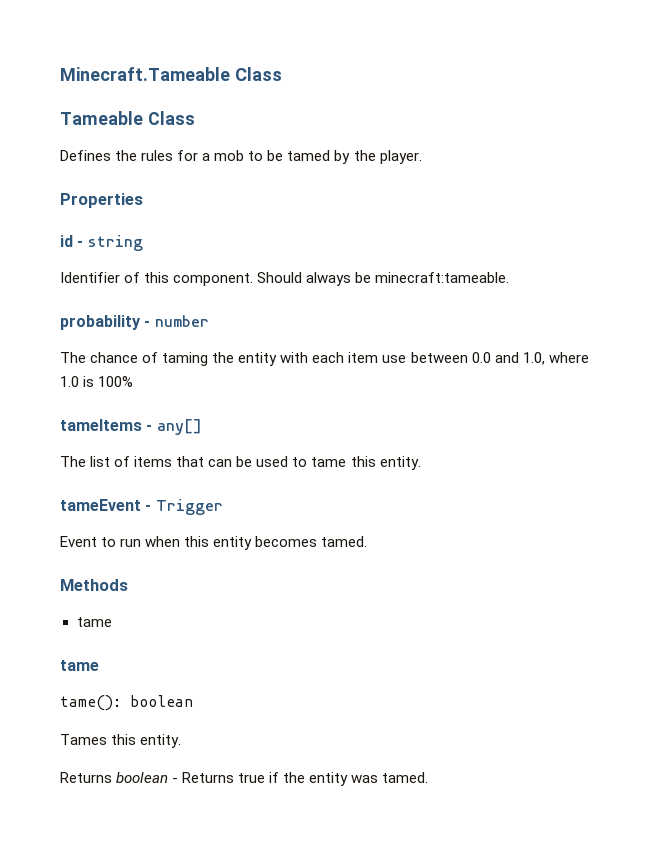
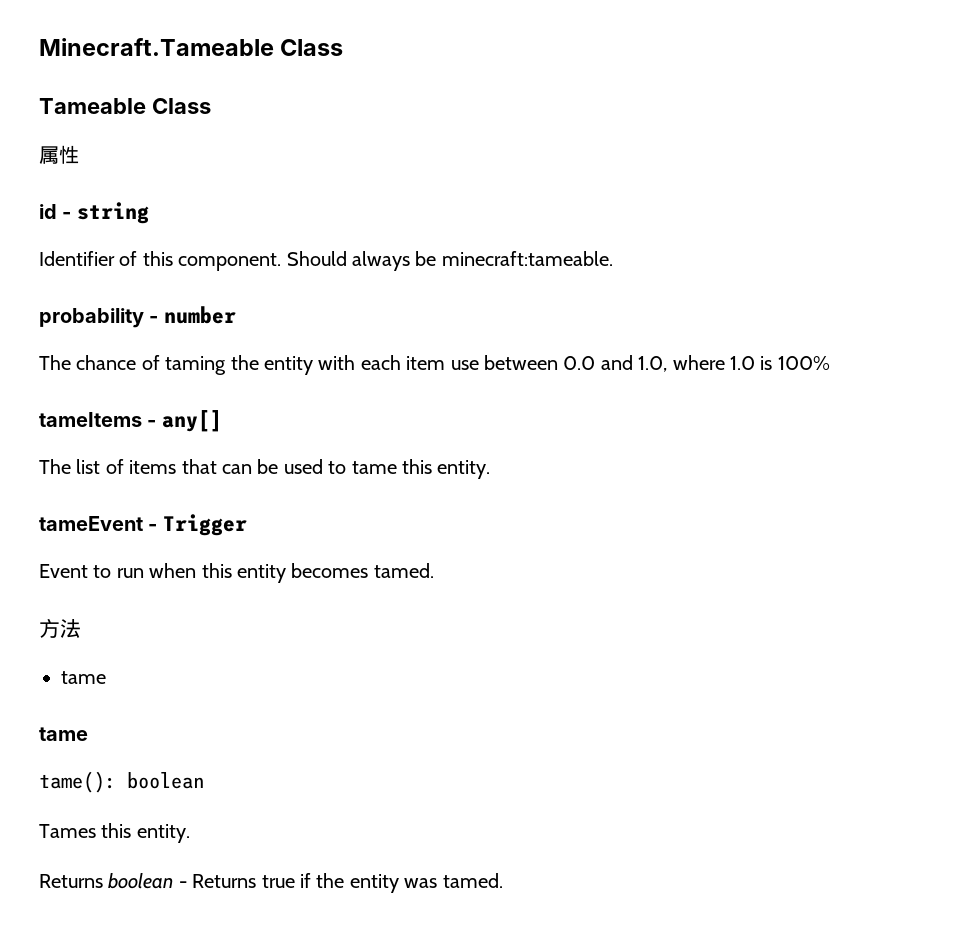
[60,150,422,164] [60,193,143,208] Defines the rules for a mob to be tamed by the player. // Properties -> [39,145,79,164] 属性
[60,579,128,591] Methods -> [39,618,81,638] 方法

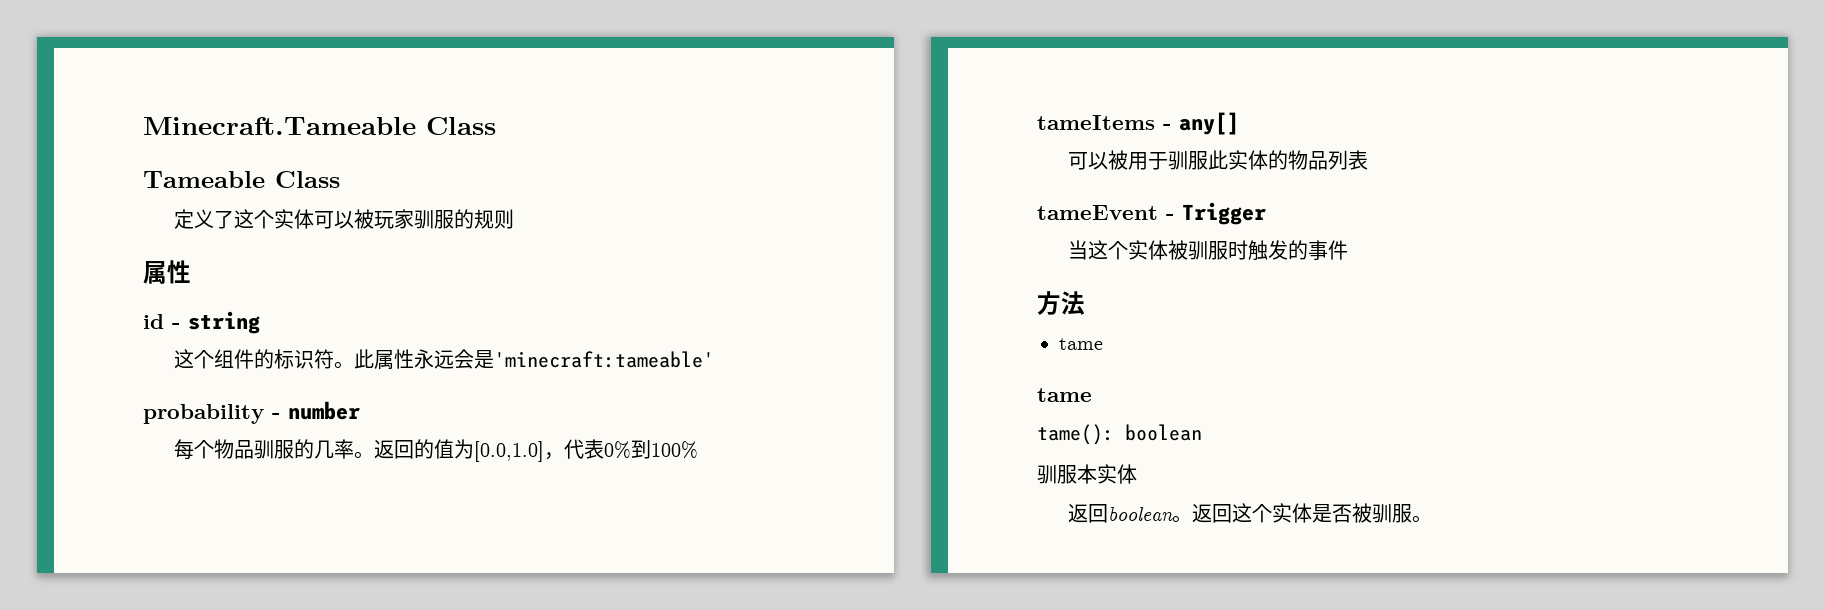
[39,145,79,164] [39,202,149,224] [39,251,613,271] [39,306,236,328] [39,355,830,375] [39,410,222,432] [39,459,491,479] [39,514,247,536] [39,563,434,583] 属性 // id - string // Identifier of this component. Should always be minecraft:tameable. // probability - number // The chance of taming the entity with each item use between 0.0 and 1.0, where 1.0 is 100% // tameItems - any[] // The list of items that can be used to tame this entity. // tameEvent - Trigger // Event to run when this entity becomes tamed. -> [173,209,514,229] [143,260,191,284] [143,311,260,334] [173,349,714,370] [143,401,360,424] [173,439,698,462] [1037,112,1239,135] [1067,150,1368,170] [1037,202,1266,225] [1067,240,1348,261] 定义了这个实体可以被玩家驯服的规则 // 属性 // id - string // 这个组件的标识符。此属性永远会是'minecraft:tameable' // probability - number // 每个物品驯服的几率。返回的值为[0.0,1.0]，代表0%到100% // tameItems - any[] // 可以被用于驯服此实体的物品列表 // tameEvent - Trigger // 当这个实体被驯服时触发的事件
[39,823,190,843] [39,873,503,893] Tames this entity. // Returns boolean - Returns true if the entity was tamed. -> [1037,464,1137,484] [1067,503,1432,523] 驯服本实体 // 返回boolean。返回这个实体是否被驯服。

